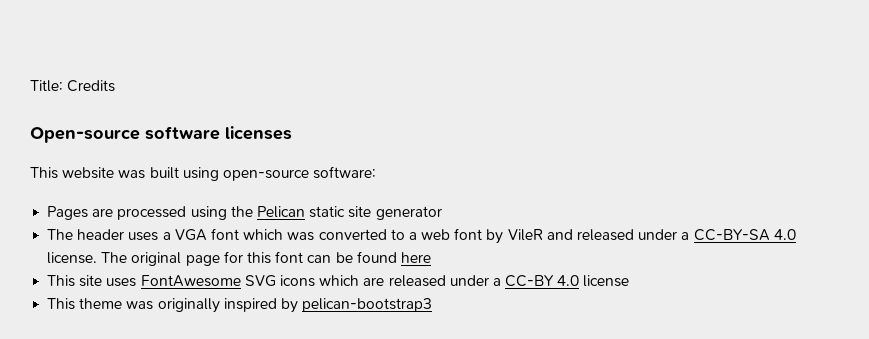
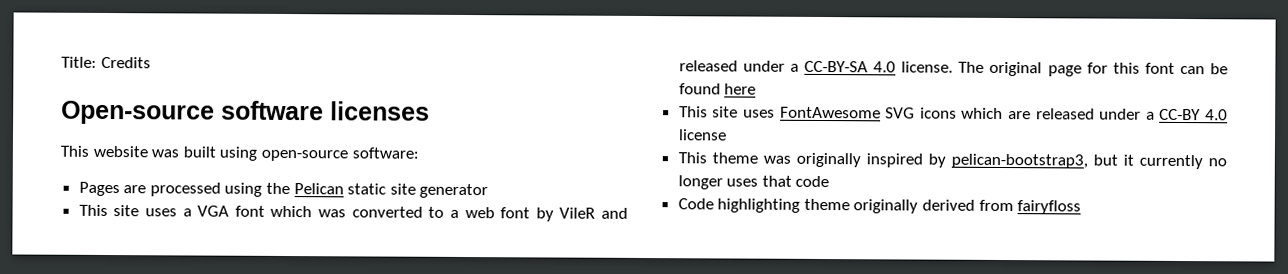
[47,229,125,240] The header -> [78,204,140,217] This site
[302,298,433,312] pelican-bootstrap3 -> [950,153,1227,170] [677,175,830,190] [677,198,1082,215] pelican-bootstrap3, but it currently no longer uses that code // Code highlighting theme originally derived from fairyfloss

